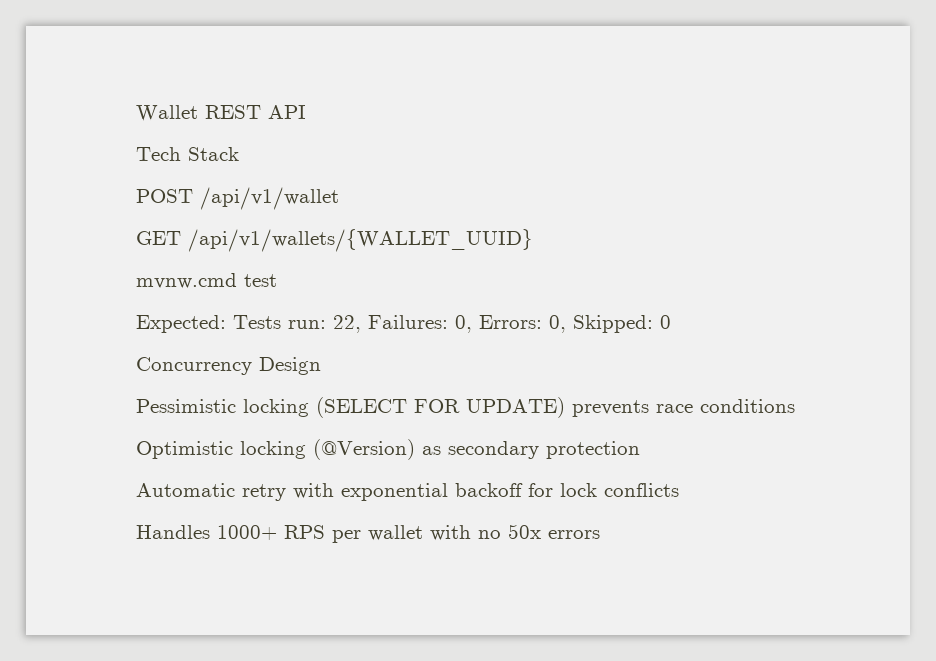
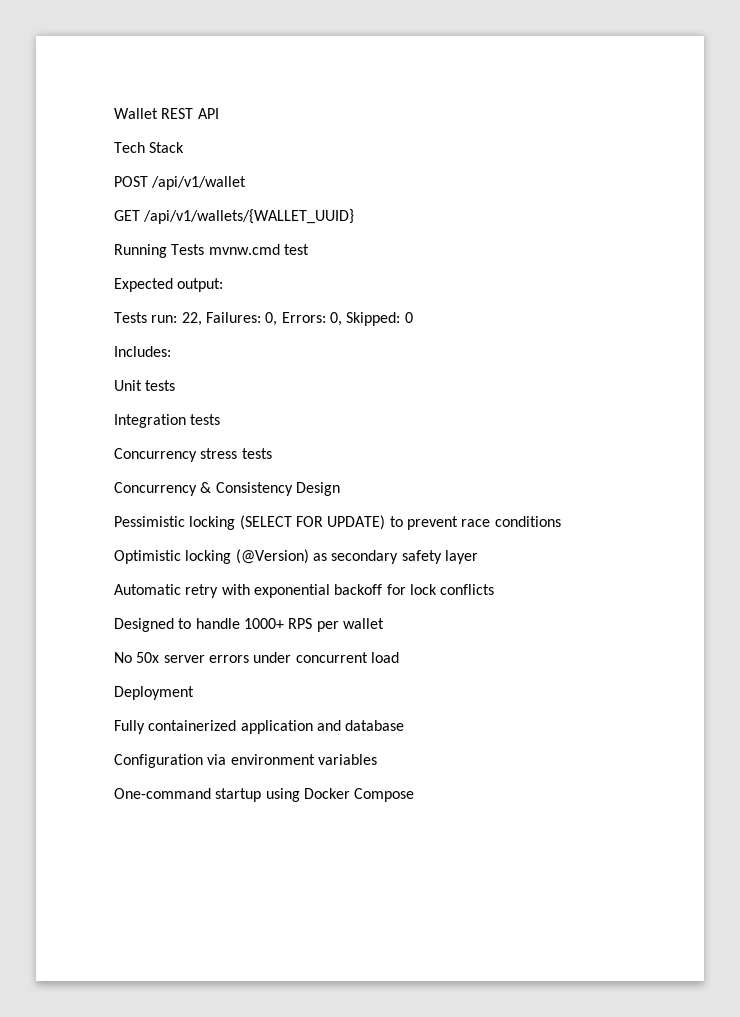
(533, 240) none -> [114,244,205,258] Running Tests
[136,315,226,333] Expected: -> [114,278,224,292] Expected output: //
[136,357,252,375] Concurrency -> [114,346,171,357] [114,380,176,391] [114,414,221,428] [114,448,272,462] [114,482,293,496] Includes: // Unit tests // Integration tests // Concurrency stress tests // Concurrency & Consistency
[572,400,649,417] prevents -> [389,516,458,530] to prevent
[546,441,640,459] protection -> [401,550,478,564] safety layer
[136,525,210,539] Handles -> [114,618,240,632] Designed to handle
[430,524,600,541] with no 50x errors -> [114,652,399,663] [114,686,194,700] [114,720,405,734] [114,754,377,768] [114,788,415,802] // No 50x server errors under concurrent load // Deployment // Fully containerized application and database // Configuration via environment variables // One-command startup using Docker Compose

